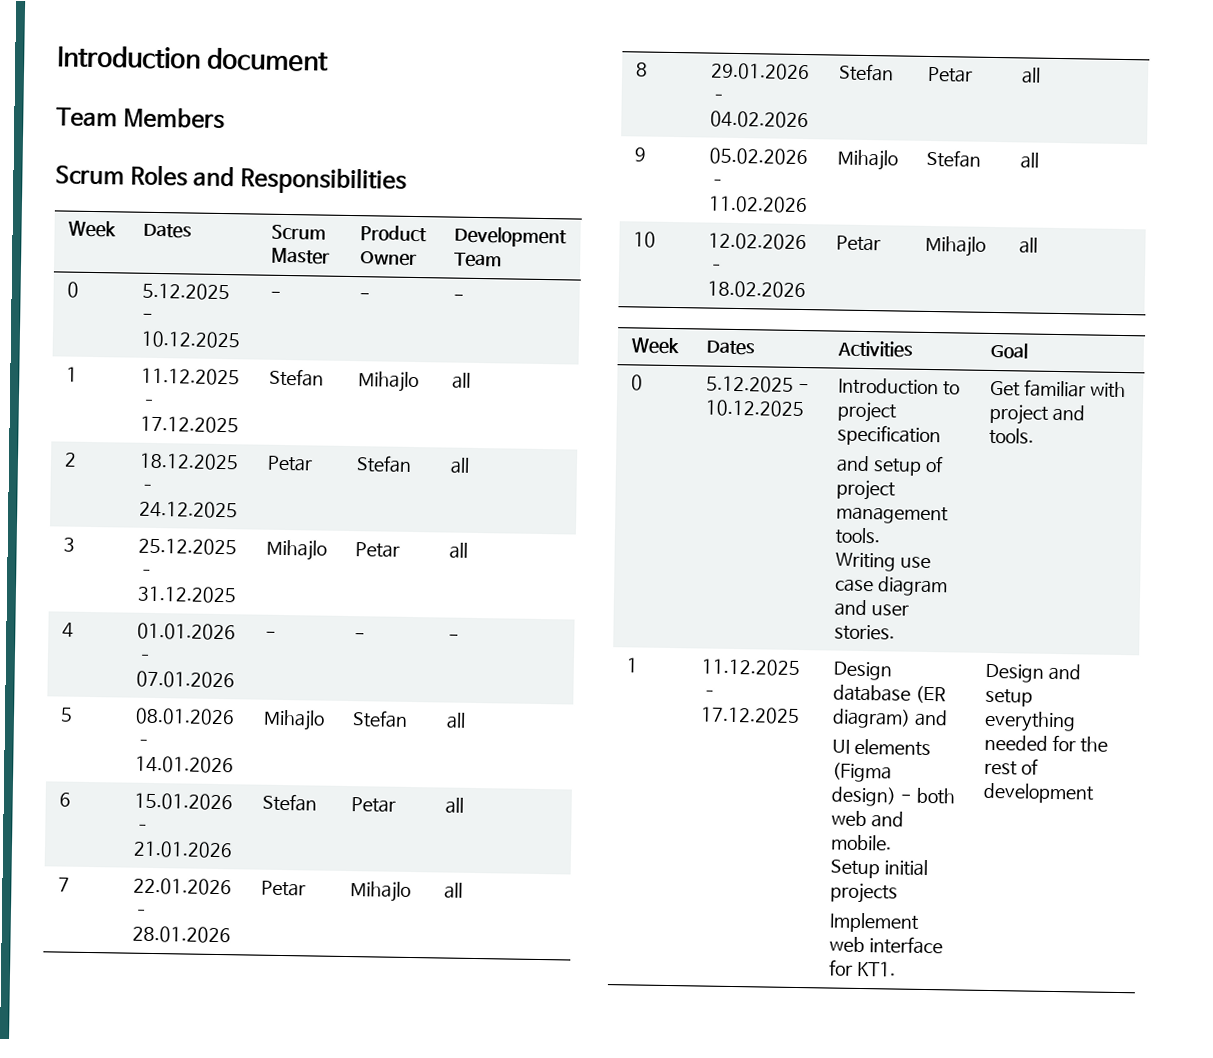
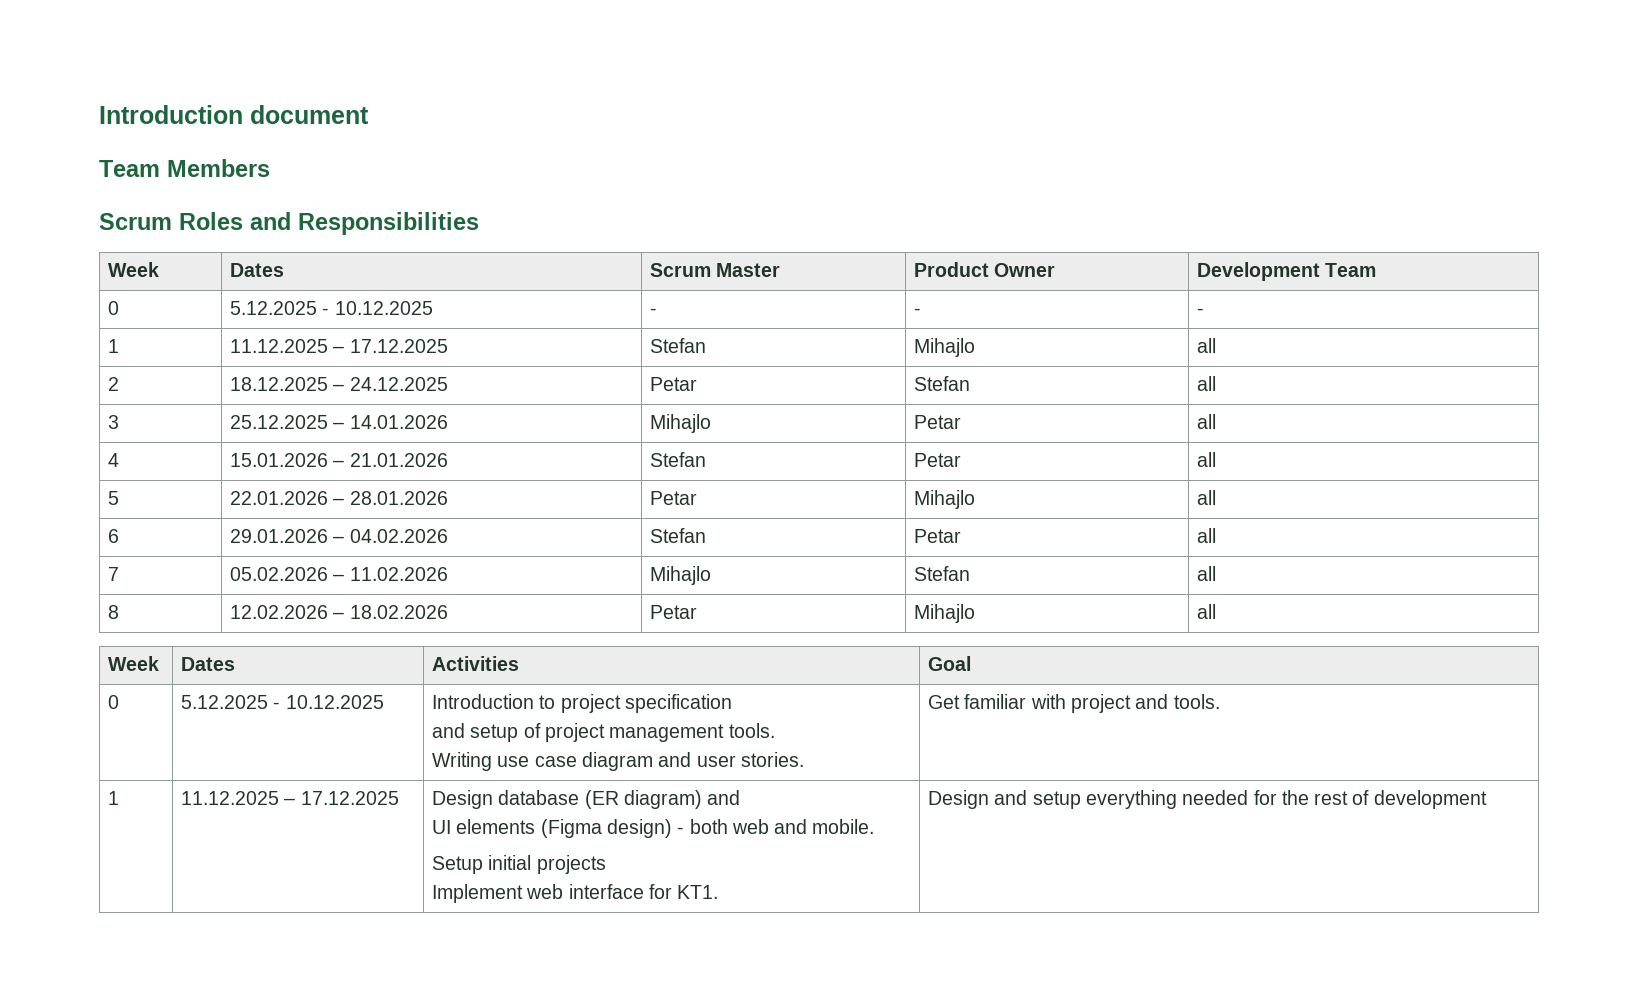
[136,585,237,604] 31.12.2025 -> [349,415,448,429] 14.01.2026
[136,622,236,641] [135,653,154,661] [135,670,235,689] [264,631,277,639] [353,633,366,641] [447,634,460,642] [59,707,73,722] [134,707,235,726] [134,738,152,746] [134,755,234,774] [262,709,325,731] [351,710,408,728] [445,712,466,729] [58,792,71,807] | 01.01.2026 – 07.01.2026 | - | - | - // 5 | 08.01.2026 – 14.01.2026 | Mihajlo | Stefan | all // 6 -> (120, 460) none
[57,877,70,892] 7 -> [108,491,120,505] 5
[635,62,648,77] 8 -> [108,529,120,543] 6
[633,147,646,162] 9 -> [108,567,120,581] 7
[632,231,656,248] 10 -> [108,605,120,619] 8

